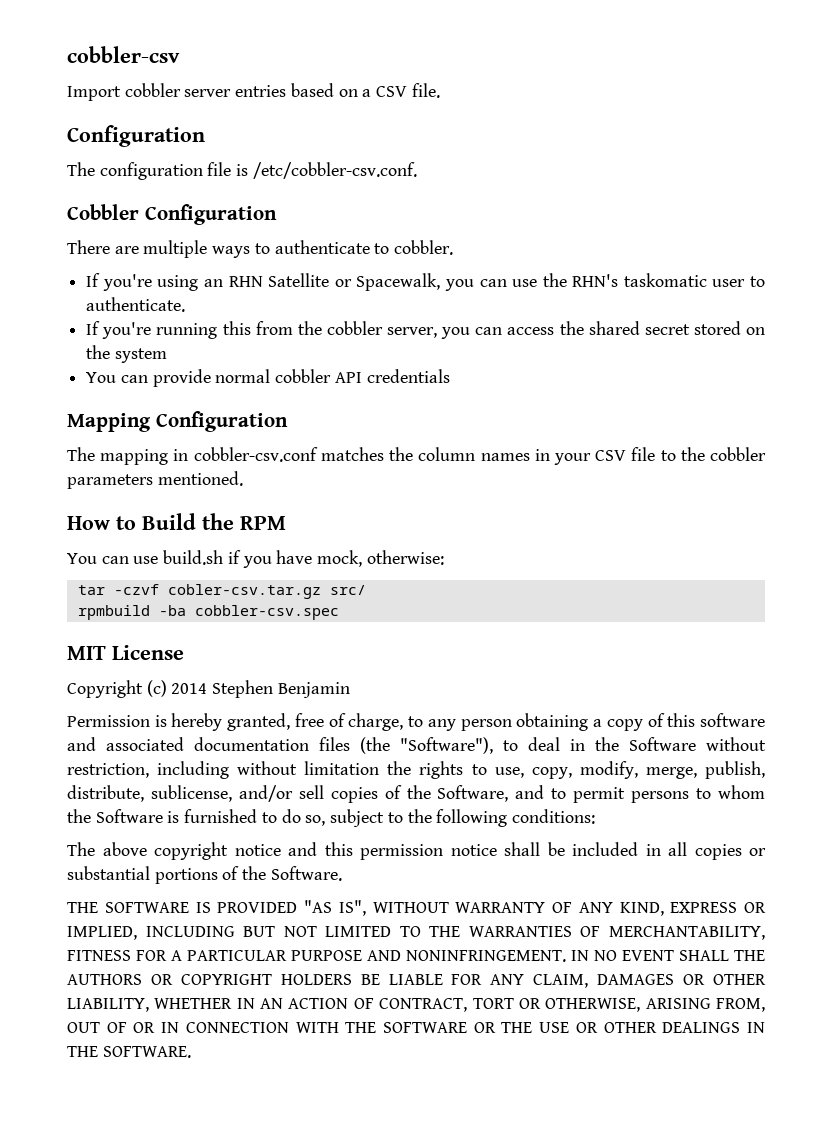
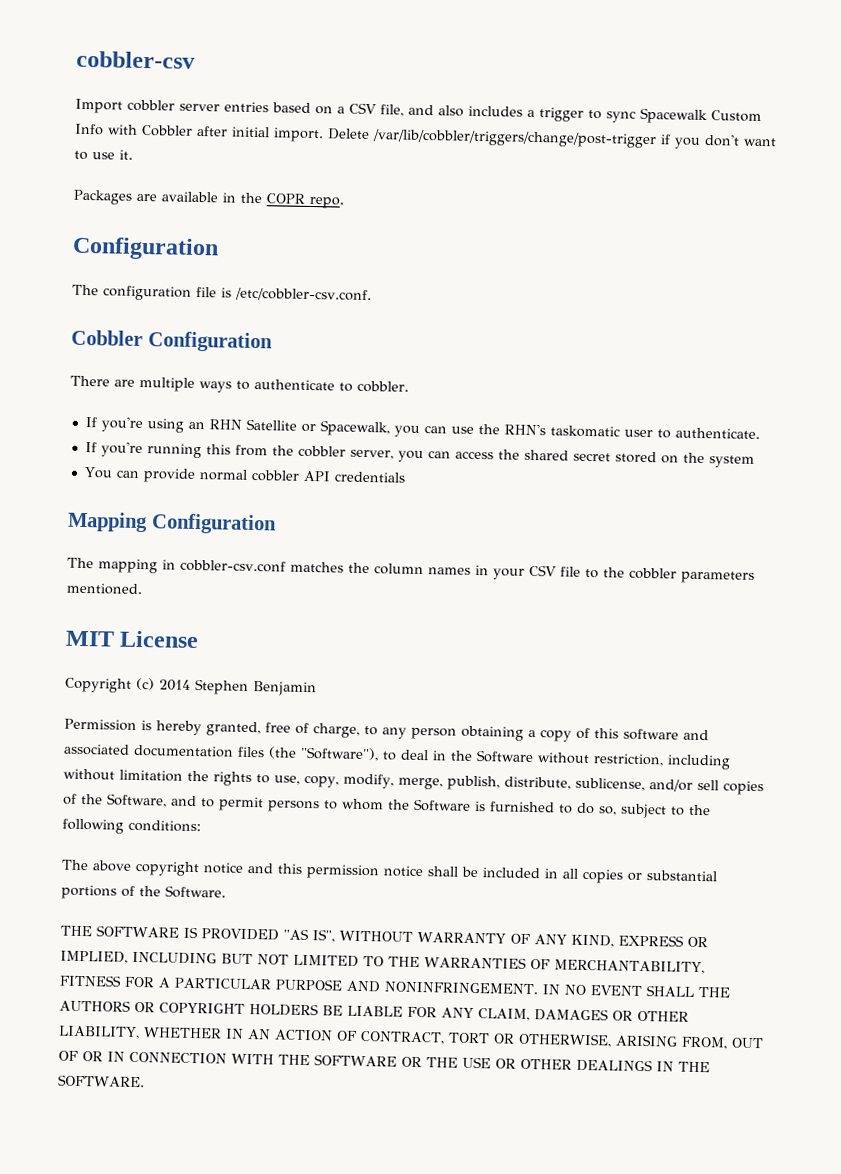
[411,83,440,98] file. -> [380,104,762,125] [74,123,777,149] [74,149,133,161] [73,189,344,209] file, and also includes a trigger to sync Spacewalk Custom Info with Cobbler after initial import. Delete /var/lib/cobbler/triggers/change/post-trigger if you don't want to use it. // Packages are available in the COPR repo.
[67,513,286,530] [67,550,444,568] [77,584,366,599] [77,605,339,620] // How to Build the RPM // You can use build.sh if you have mock, otherwise: // tar -czvf cobler-csv.tar.gz src/ // rpmbuild -ba cobbler-csv.spec -> (143, 589) none

